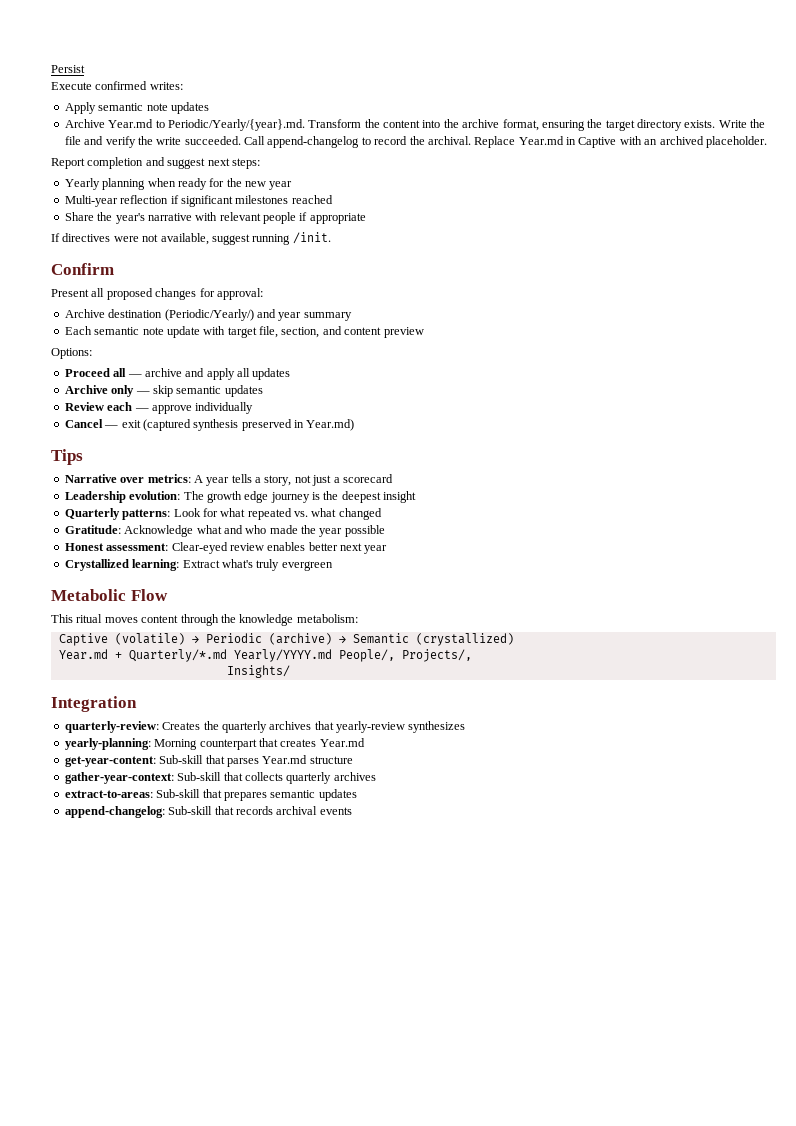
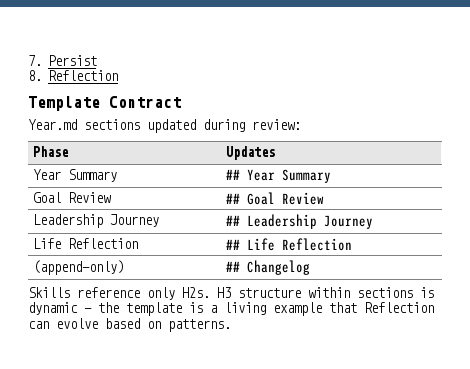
(51, 69) none -> [28,55,42,66] 7.
[51,81,183,90] [64,102,209,114] [64,119,766,131] [64,136,767,148] [51,157,260,169] [64,178,293,190] [64,195,333,207] [64,212,366,224] [51,232,331,245] [51,263,114,275] [51,288,263,300] [64,309,352,321] [64,326,424,338] [51,348,92,359] [64,368,291,380] [64,385,263,397] [64,402,254,414] [64,419,355,431] [51,449,83,465] [64,474,393,486] [64,491,417,503] [64,508,382,520] [64,525,385,537] [64,542,388,554] [64,559,333,571] [51,589,168,601] [51,614,358,626] [58,633,514,646] [58,649,472,662] [226,665,290,678] [51,696,137,712] [64,721,466,733] [64,738,365,750] [64,755,353,767] [64,772,376,784] [64,789,357,801] [64,806,352,818] Execute confirmed writes: // Apply semantic note updates // Archive Year.md to Periodic/Yearly/{year}.md. Transform the content into the archive format, ensuring the target directory exists. Write the file and verify the write succeeded. Call append-changelog to record the archival. Replace Year.md in Captive with an archived placeholder. // Report completion and suggest next steps: // Yearly planning when ready for the new year // Multi-year reflection if significant milestones reached // Share the year's narrative with relevant people if appropriate // If directives were not available, suggest running /init. // Confirm // Present all proposed changes for approval: // Archive destination (Periodic/Yearly/) and year summary // Each semantic note update with target file, section, and content preview // Options: // Proceed all — archive and apply all updates // Archive only — skip semantic updates // Review each — approve individually // Cancel — exit (captured synthesis preserved in Year.md) // Tips // Narrative over metrics: A year tells a story, not just a scorecard // Leadership evolution: The growth edge journey is the deepest insight // Quarterly patterns: Look for what repeated vs. what changed // Gratitude: Acknowledge what and who made the year possible // Honest assessment: Clear-eyed review enables better next year // Crystallized learning: Extract what's truly evergreen // Metabolic Flow // This ritual moves content through the knowledge metabolism: // Captive (volatile) → Periodic (archive) → Semantic (crystallized) // Year.md + Quarterly/*.md Yearly/YYYY.md People/, Projects/, // Insights/ // Integration // quarterly-review: Creates the quarterly archives that yearly-review synthesizes // yearly-planning: Morning counterpart that creates Year.md // get-year-content: Sub-skill that parses Year.md structure // gather-year-context: Sub-skill that collects quarterly archives // extract-to-areas: Sub-skill that prepares semantic updates // append-changelog: Sub-skill that records archival events -> [28,70,118,81] [28,96,181,111] [28,119,301,133] [32,146,68,157] [225,146,275,160] [32,169,117,182] [225,169,331,183] [32,192,111,203] [225,192,324,205] [32,214,159,228] [225,214,373,229] [32,238,138,249] [225,238,352,251] [32,260,124,275] [225,260,310,275] [28,287,434,300] [28,302,434,316] [28,318,231,332] 8. Reflection // Template Contract // Year.md sections updated during review: // Phase | Updates // Year Summary | ## Year Summary // Goal Review | ## Goal Review // Leadership Journey | ## Leadership Journey // Life Reflection | ## Life Reflection // (append-only) | ## Changelog // Skills reference only H2s. H3 structure within sections is dynamic — the template is a living example that Reflection can evolve based on patterns.

